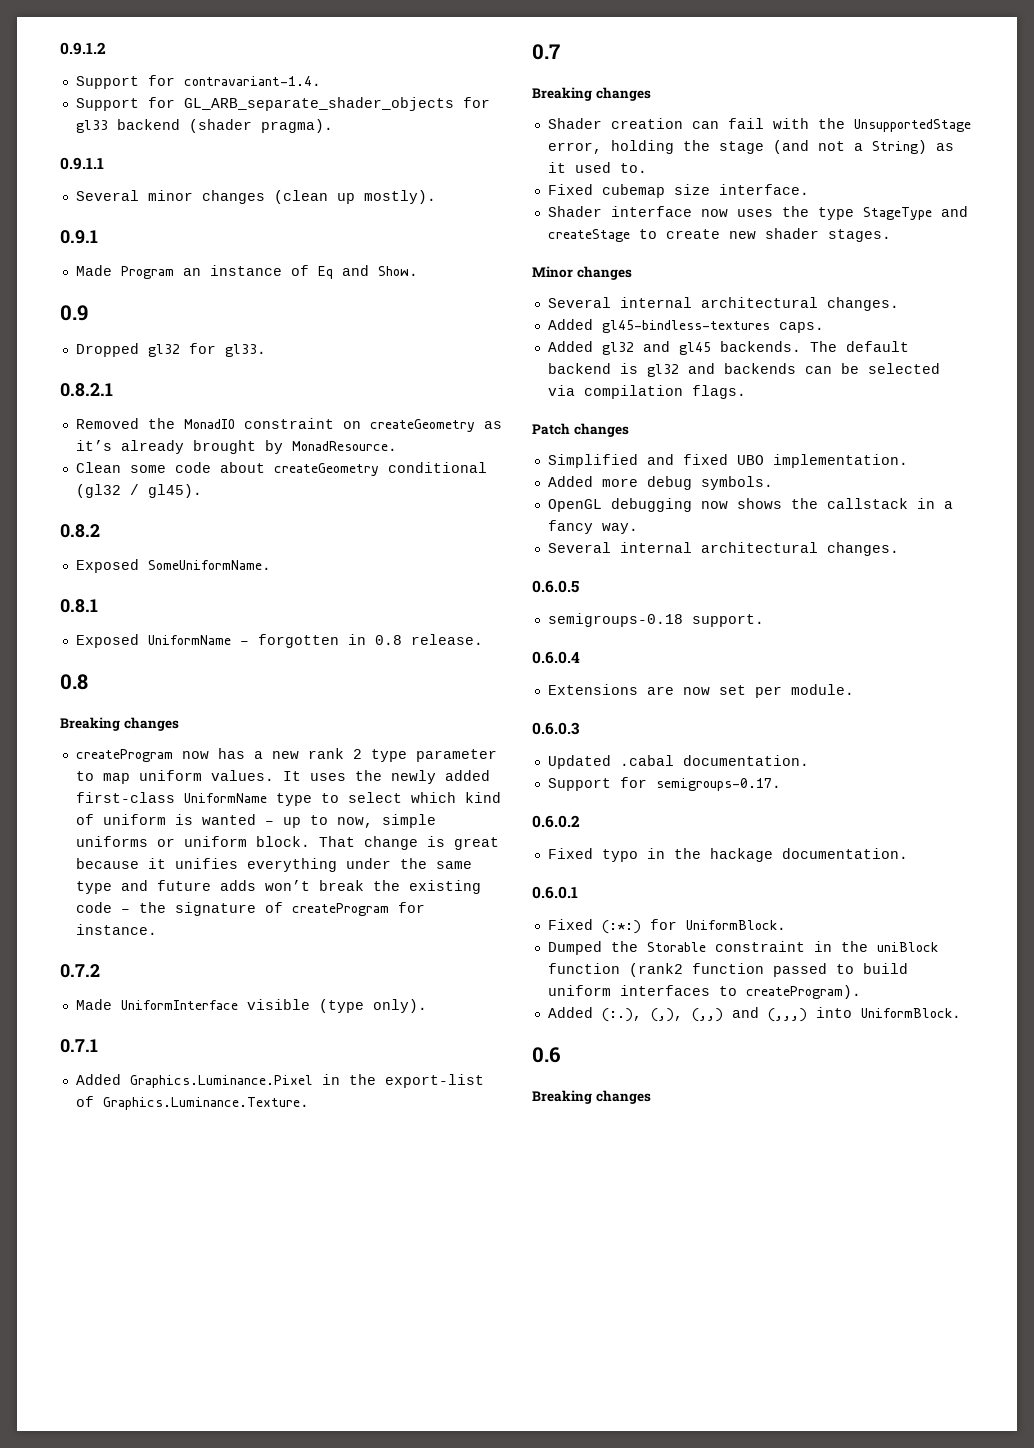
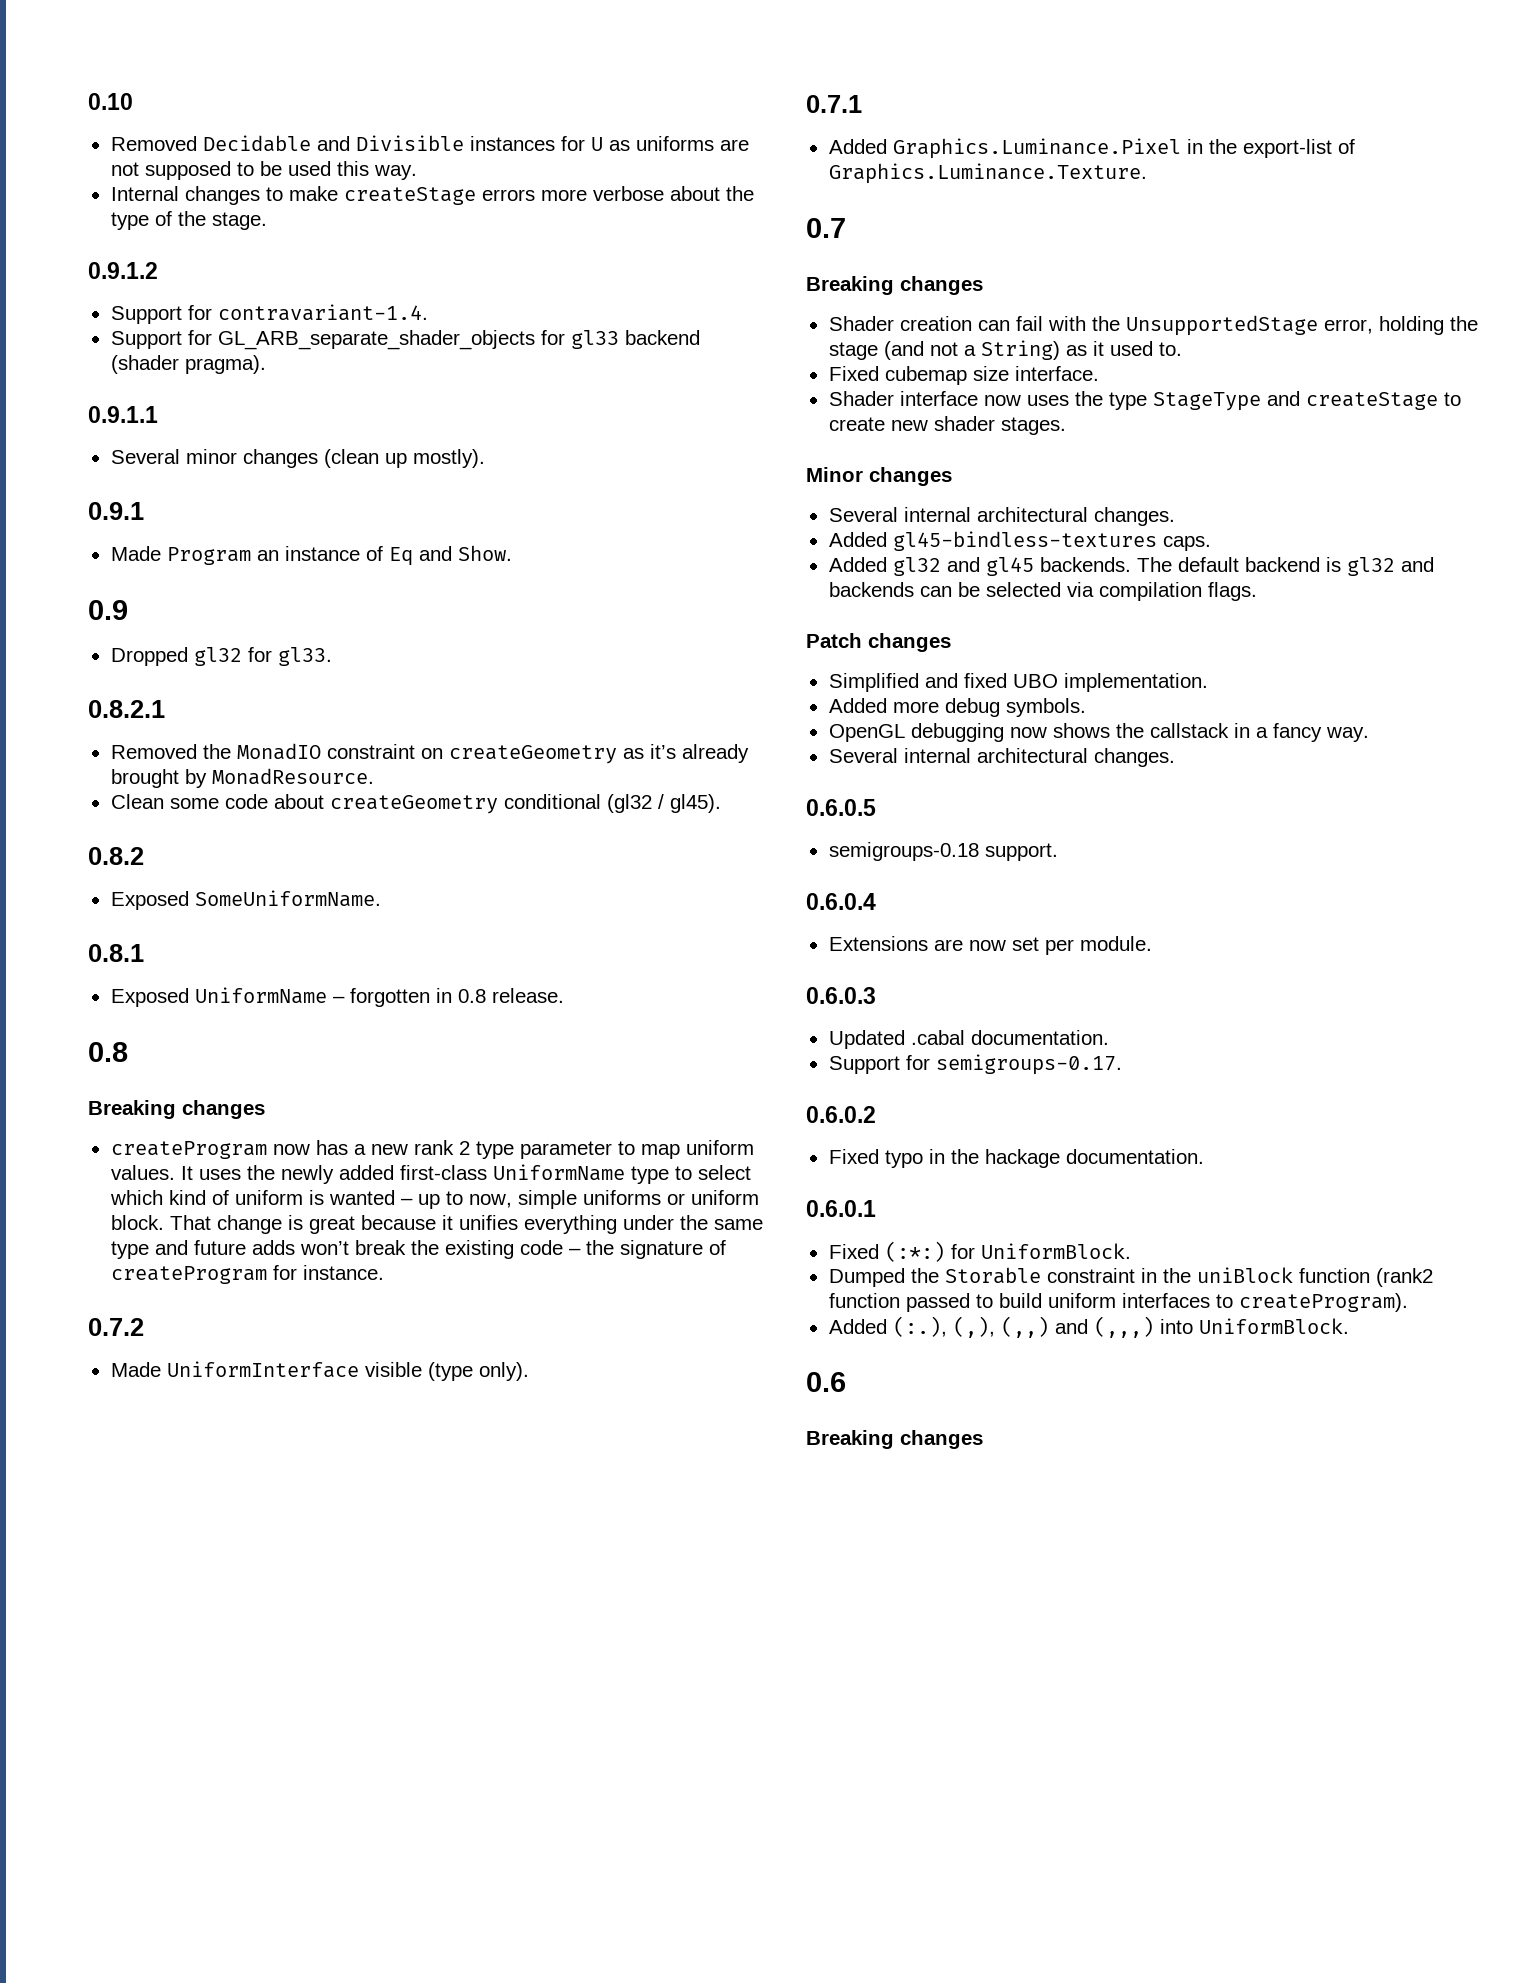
(60, 48) none -> [88,93,133,110] [110,135,749,152] [110,161,417,180] [110,186,754,205] [110,211,267,230] 0.10 // Removed Decidable and Divisible instances for U as uniforms are not supposed to be used this way. // Internal changes to make createStage errors more verbose about the type of the stage. //

